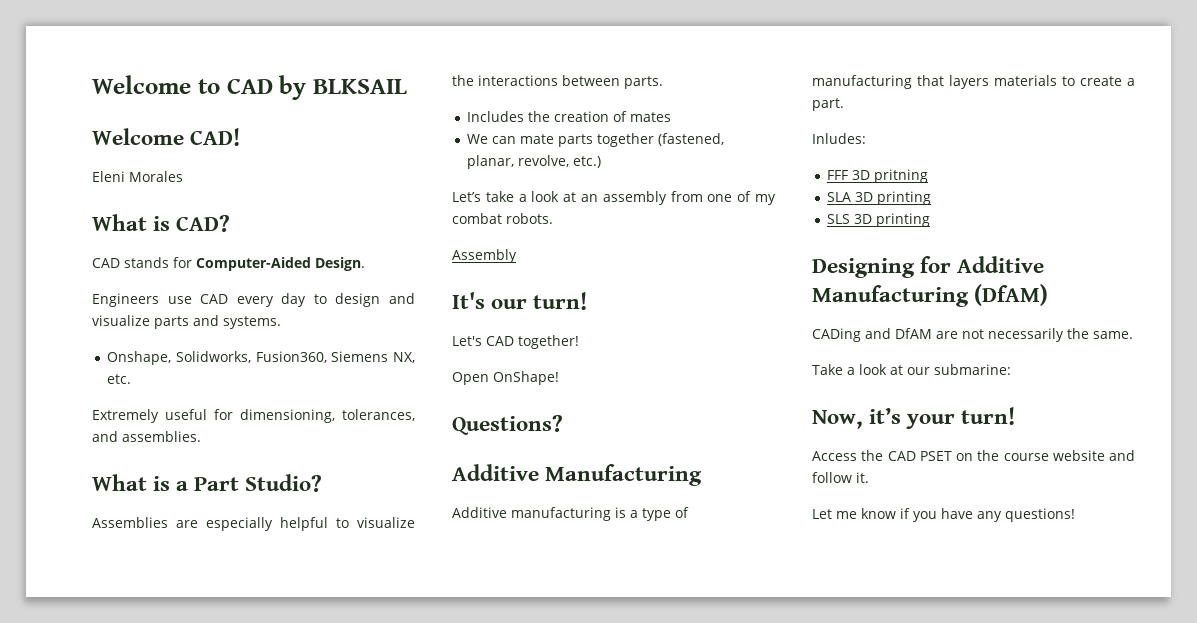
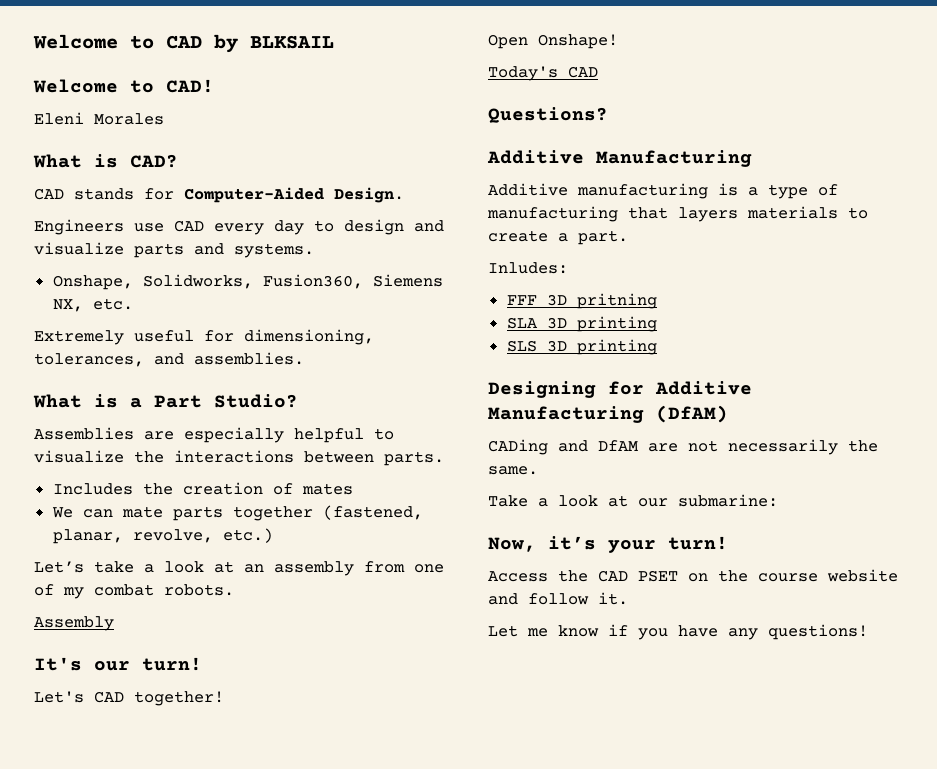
(184, 136) none -> [130,80,154,93] to
[493,371,559,385] OnShape! -> [538,34,618,49] [488,66,598,81] Onshape! // Today's CAD

